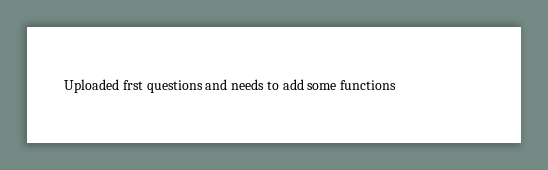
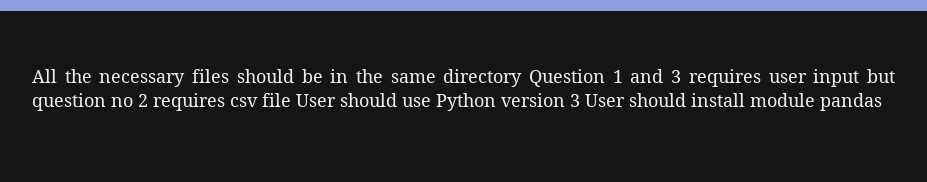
[64,79,397,93] Uploaded frst questions and needs to add some functions -> [32,69,896,87] [32,93,882,111] All the necessary files should be in the same directory Question 1 and 3 requires user input but question no 2 requires csv file User should use Python version 3 User should install module pandas

